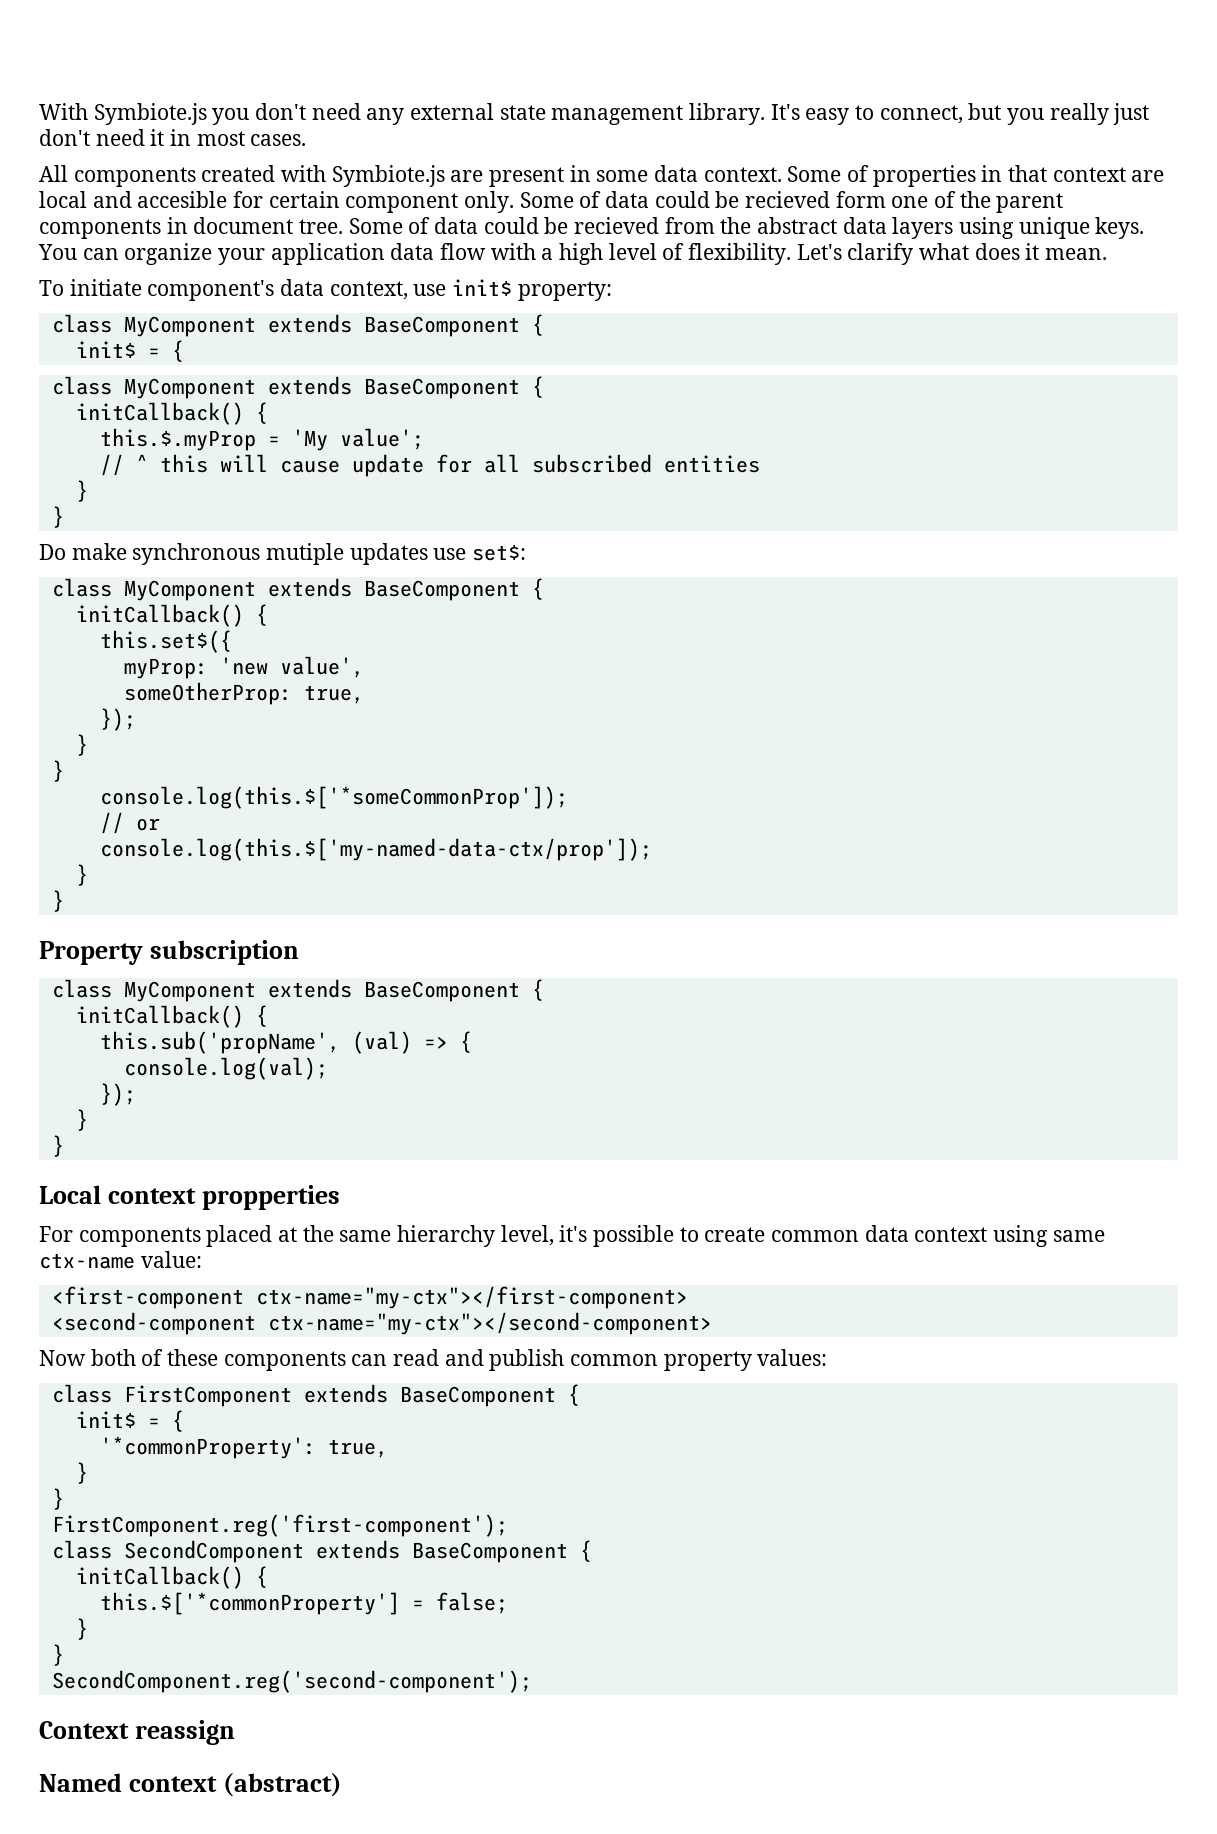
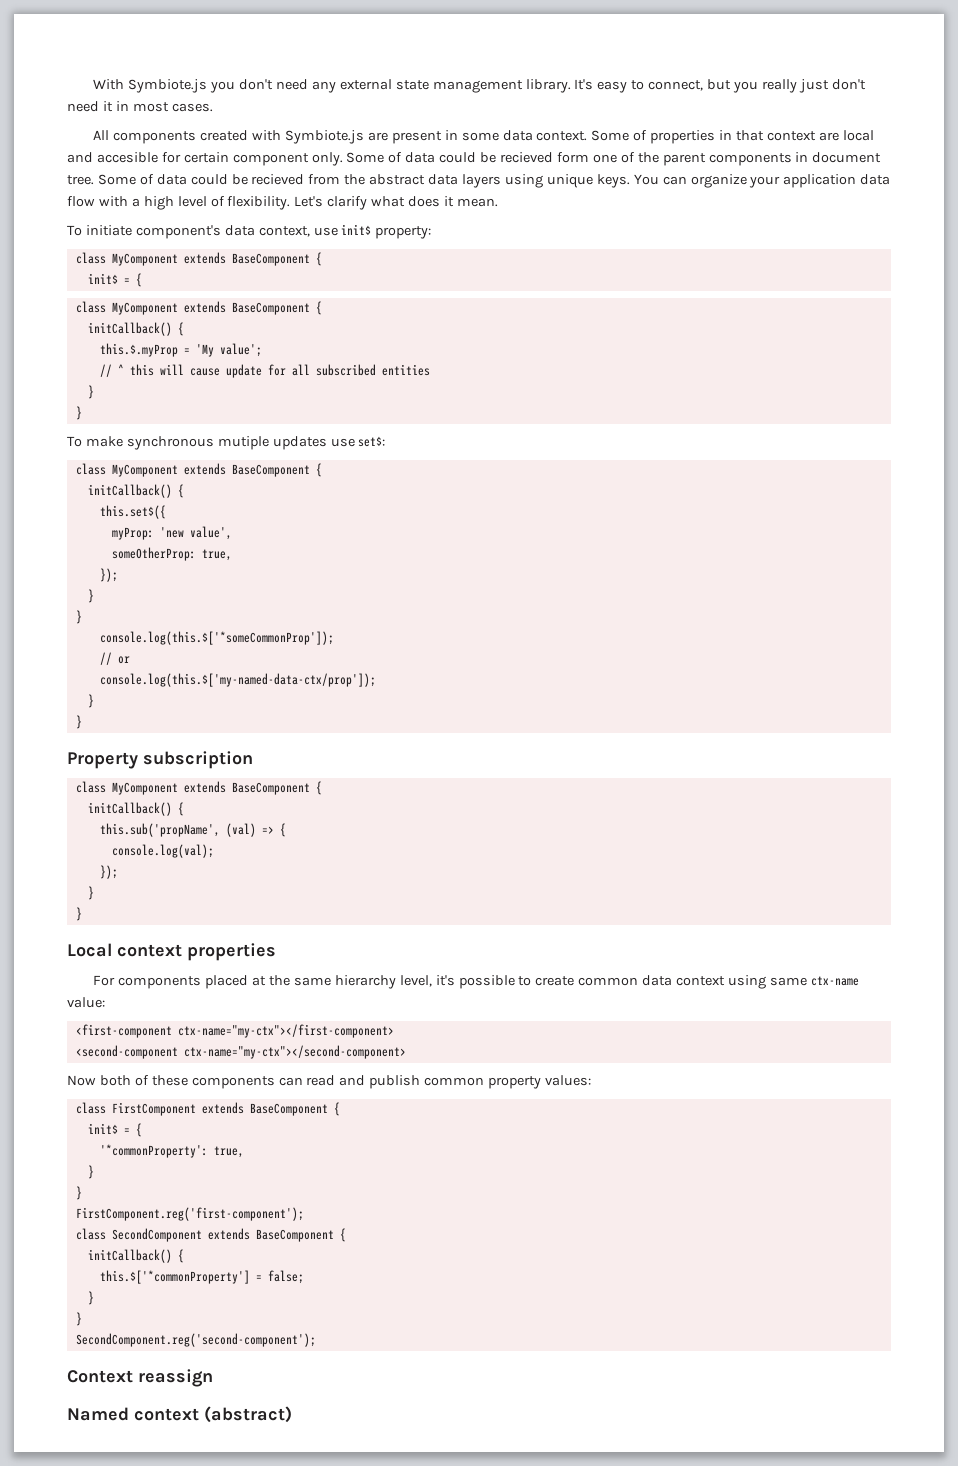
[39,544,66,560] Do -> [67,436,82,447] To
[202,1185,341,1210] propperties -> [187,943,276,961] properties

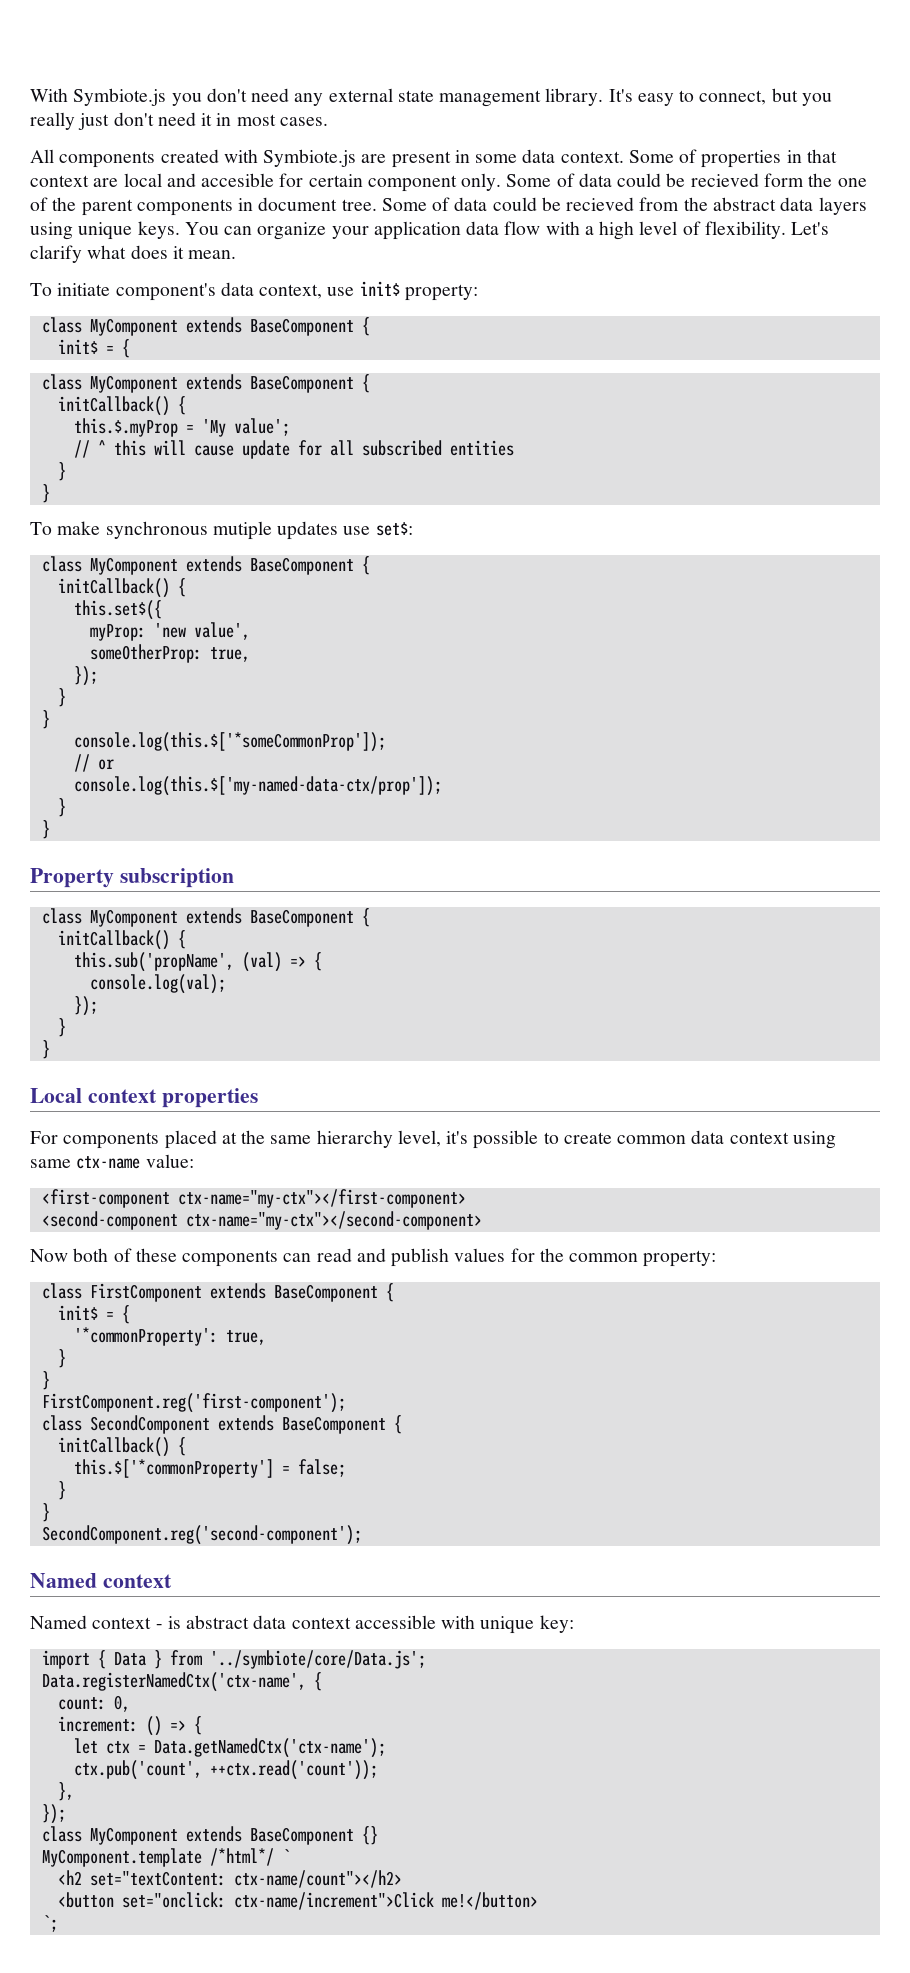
(589, 157) none -> [808,173,833,187] the
[424,1075,592,1089] common property values: -> [454,1248,717,1267] values for the common property:
[67,1369,213,1387] [67,1406,292,1423] Context reassign // Named context (abstract) -> [30,1573,172,1588] [30,1615,574,1634] [41,1650,426,1669] [41,1672,322,1692] [57,1695,130,1712] [57,1716,202,1736] [73,1738,386,1758] [73,1760,378,1780] [57,1782,74,1801] [41,1804,66,1824] [41,1826,378,1845] [41,1848,290,1867] [57,1870,402,1888] [57,1892,538,1910] [41,1915,58,1932] Named context // Named context - is abstract data context accessible with unique key: // import { Data } from '../symbiote/core/Data.js'; // Data.registerNamedCtx('ctx-name', { // count: 0, // increment: () => { // let ctx = Data.getNamedCtx('ctx-name'); // ctx.pub('count', ++ctx.read('count')); // }, // }); // class MyComponent extends BaseComponent {} // MyComponent.template /*html*/ ` // <h2 set="textContent: ctx-name/count"></h2> // <button set="onclick: ctx-name/increment">Click me!</button> // `;

